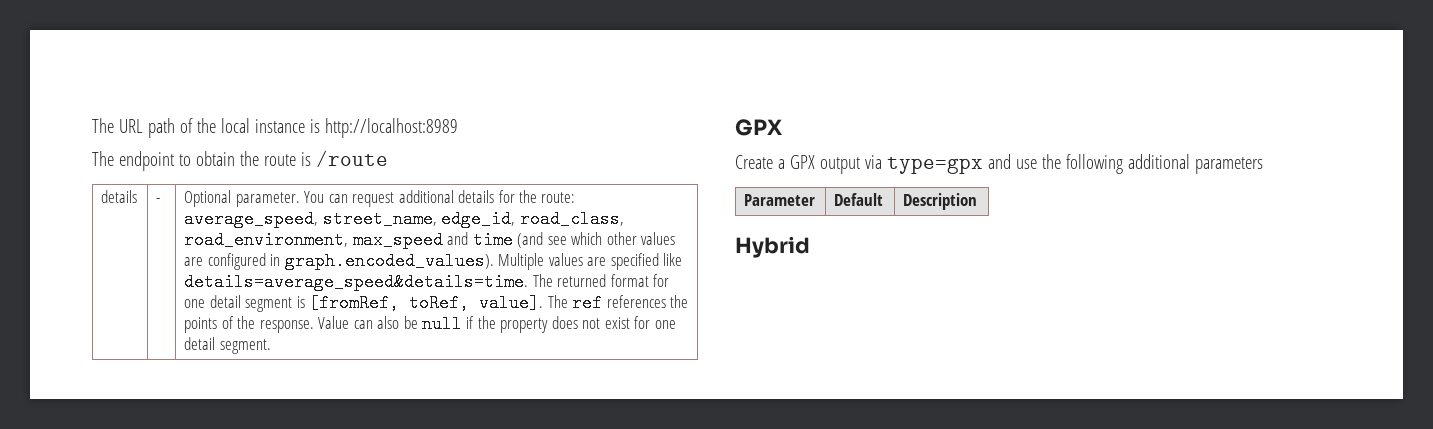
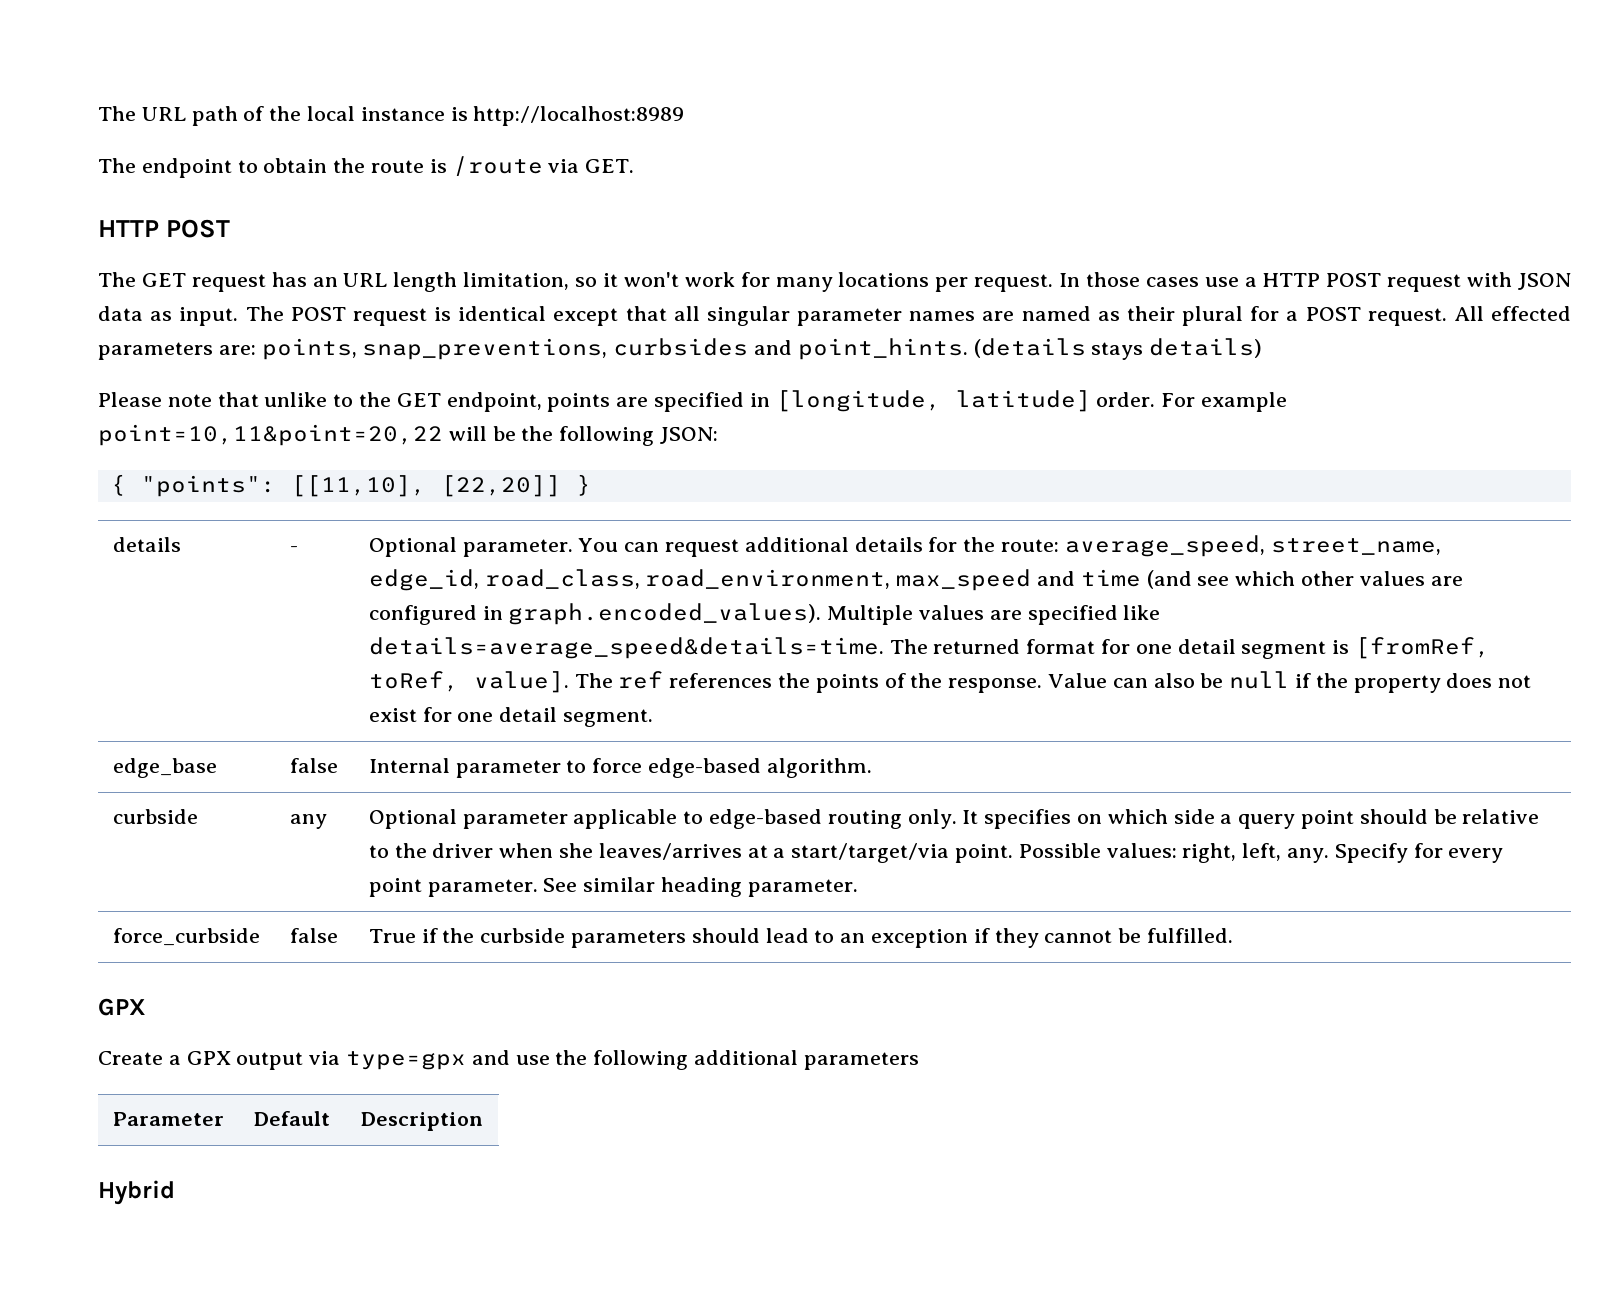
(388, 158) none -> [548,159,635,173] [98,219,231,238] [98,272,1572,292] [98,306,1572,326] [98,338,1263,360] [98,390,1288,412] [98,424,719,446] [110,474,591,497] via GET. // HTTP POST // The GET request has an URL length limitation, so it won't work for many locations per request. In those cases use a HTTP POST request with JSON data as input. The POST request is identical except that all singular parameter names are named as their plural for a POST request. All effected parameters are: points, snap_preventions, curbsides and point_hints. (details stays details) // Please note that unlike to the GET endpoint, points are specified in [longitude, latitude] order. For example point=10,11&point=20,22 will be the following JSON: // { "points": [[11,10], [22,20]] }
(271, 346) none -> [112,758,217,778] [289,758,338,773] [368,758,872,778] [112,809,198,824] [289,814,327,829] [368,809,1540,829] [368,843,1504,863] [368,877,858,897] [112,928,260,946] [289,928,338,943] [368,928,1234,948] // edge_base | false | Internal parameter to force edge-based algorithm. // curbside | any | Optional parameter applicable to edge-based routing only. It specifies on which side a query point should be relative to the driver when she leaves/arrives at a start/target/via point. Possible values: right, left, any. Specify for every point parameter. See similar heading parameter. // force_curbside | false | True if the curbside parameters should lead to an exception if they cannot be fulfilled.

